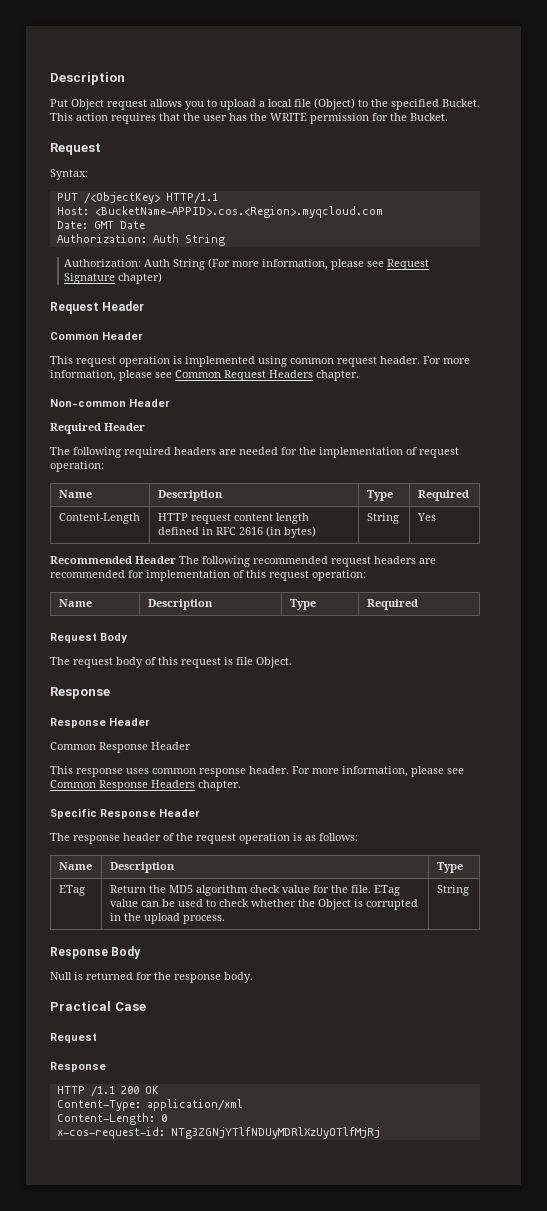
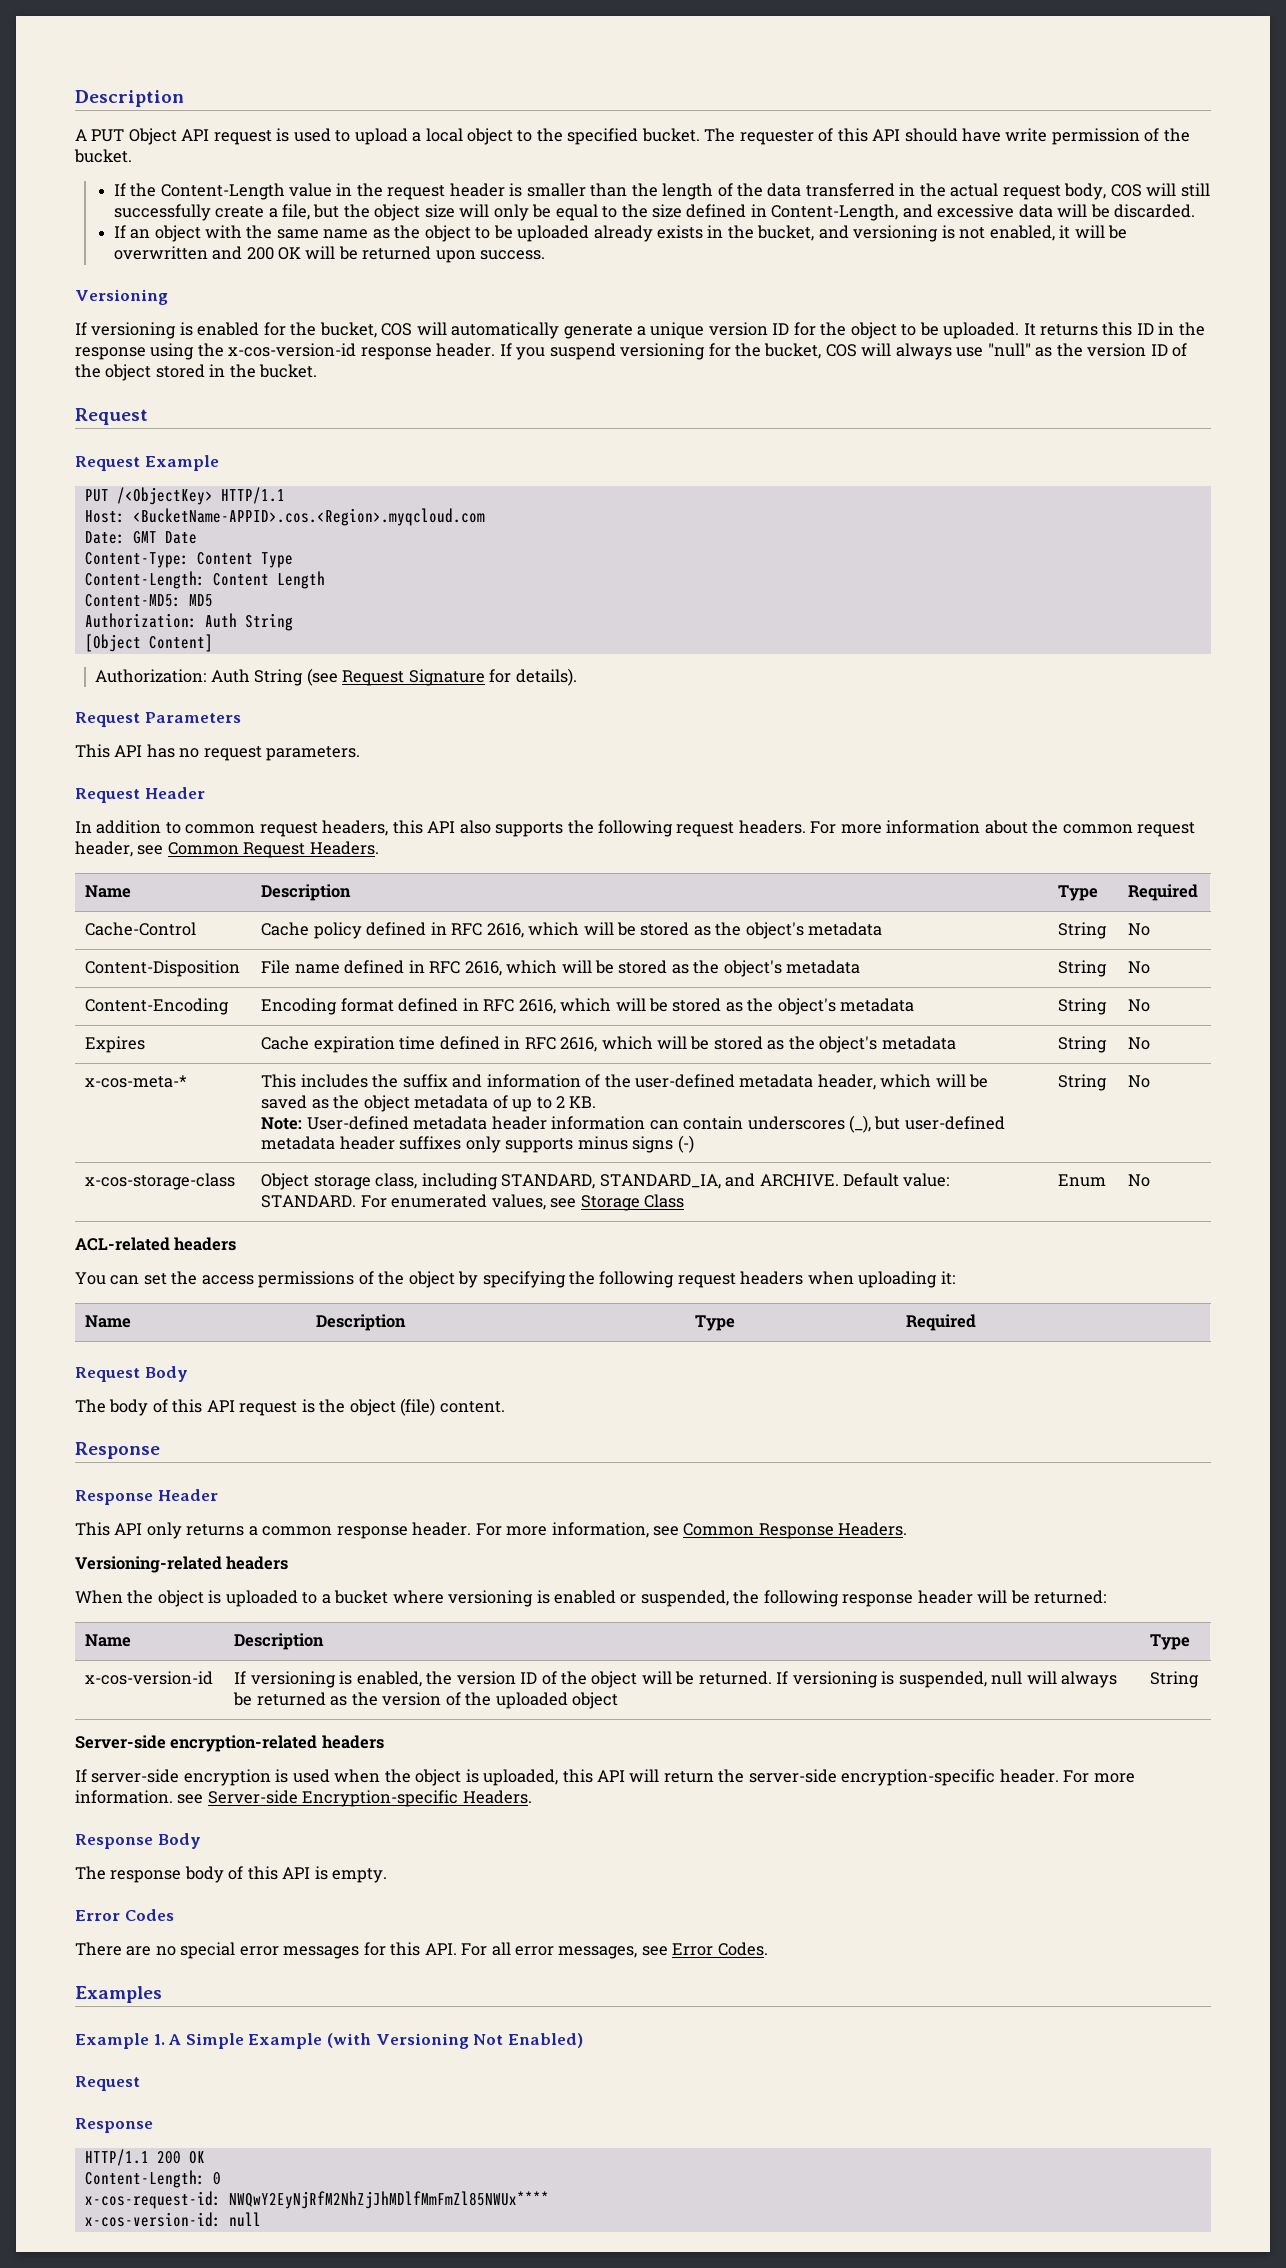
[50,99,204,110] Put Object request allows you -> [75,128,331,145] A PUT Object API request is used
[294,98,355,110] file (Object) -> [467,128,514,145] object
[442,99,480,107] [50,113,448,124] [50,143,101,155] [50,169,88,180] Bucket. This action requires that the user has the WRITE permission for the Bucket. // Request // Syntax: -> [641,128,1190,145] [74,149,132,163] [113,183,1210,200] [113,204,1196,221] [113,225,1128,242] [113,246,546,263] [75,289,168,305] [75,322,1205,339] [75,343,1188,360] [75,364,318,381] [75,408,148,425] [75,455,219,471] bucket. The requester of this API should have write permission of the bucket. // If the Content-Length value in the request header is smaller than the length of the data transferred in the actual request body, COS will still successfully create a file, but the object size will only be equal to the size defined in Content-Length, and excessive data will be discarded. // If an object with the same name as the object to be uploaded already exists in the bucket, and versioning is not enabled, it will be overwritten and 200 OK will be returned upon success. // Versioning // If versioning is enabled for the bucket, COS will automatically generate a unique version ID for the object to be uploaded. It returns this ID in the response using the x-cos-version-id response header. If you suspend versioning for the bucket, COS will always use "null" as the version ID of the object stored in the bucket. // Request // Request Example
[56,234,225,246] [64,258,430,270] [64,272,163,284] [50,301,145,314] [50,332,143,340] [50,356,470,367] [50,370,359,381] [50,399,170,407] [50,423,145,434] [50,447,459,458] [50,461,104,472] [58,490,92,498] [157,490,223,501] [366,490,393,501] [417,490,469,501] [58,513,140,524] [157,513,309,524] [157,526,316,538] [366,513,399,524] [416,513,436,521] [50,556,436,567] [50,570,366,581] // Authorization: Auth String // Authorization: Auth String (For more information, please see Request Signature chapter) // Request Header // Common Header // This request operation is implemented using common request header. For more information, please see Common Request Headers chapter. // Non-common Header // Required Header // The following required headers are needed for the implementation of request operation: // Name | Description | Type | Required // Content-Length | HTTP request content length defined in RFC 2616 (in bytes) | String | Yes // Recommended Header The following recommended request headers are recommended for implementation of this request operation: -> [84,552,293,568] [84,571,325,589] [84,594,213,607] [84,613,293,631] [84,634,213,652] [95,668,577,686] [75,712,241,727] [75,744,361,761] [75,787,205,803] [75,820,1196,837] [75,841,379,858] [85,885,132,898] [261,884,352,901] [1058,885,1099,901] [1128,884,1199,901] [85,922,197,936] [261,922,883,939] [1058,922,1108,939] [1128,923,1151,936] [85,960,241,977] [261,960,861,977] [1058,960,1108,977] [1128,961,1151,974] [85,998,230,1015] [261,998,915,1015] [1058,998,1108,1015] [1128,999,1151,1012] [85,1036,146,1053] [261,1036,956,1053] [1058,1036,1108,1053] [1128,1037,1151,1050] [85,1075,188,1088] [261,1074,989,1090] [261,1095,597,1112] [261,1115,1005,1133] [261,1135,694,1153] [1058,1074,1108,1091] [1128,1075,1151,1088] [85,1173,236,1190] [261,1173,950,1190] [261,1194,685,1211] [1058,1174,1107,1187] [1128,1174,1151,1187] [75,1237,237,1251] [75,1271,955,1288] // Content-Type: Content Type // Content-Length: Content Length // Content-MD5: MD5 // Authorization: Auth String // [Object Content] // Authorization: Auth String (see Request Signature for details). // Request Parameters // This API has no request parameters. // Request Header // In addition to common request headers, this API also supports the following request headers. For more information about the common request header, see Common Request Headers. // Name | Description | Type | Required // Cache-Control | Cache policy defined in RFC 2616, which will be stored as the object's metadata | String | No // Content-Disposition | File name defined in RFC 2616, which will be stored as the object's metadata | String | No // Content-Encoding | Encoding format defined in RFC 2616, which will be stored as the object's metadata | String | No // Expires | Cache expiration time defined in RFC 2616, which will be stored as the object's metadata | String | No // x-cos-meta-* | This includes the suffix and information of the user-defined metadata header, which will be saved as the object metadata of up to 2 KB. // Note: User-defined metadata header information can contain underscores (_), but user-defined metadata header suffixes only supports minus signs (-) | String | No // x-cos-storage-class | Object storage class, including STANDARD, STANDARD_IA, and ARCHIVE. Default value: STANDARD. For enumerated values, see Storage Class | Enum | No // ACL-related headers // You can set the access permissions of the object by specifying the following request headers when uploading it:
[73,657,292,668] request body of this request is file Object. -> [109,1398,505,1416] body of this API request is the object (file) content.
[50,742,191,753] [50,766,149,777] Common Response Header // This response uses -> [75,1522,258,1539] This API only returns a
[411,766,444,777] please -> (649, 1530) none
[151,780,241,791] [50,808,200,819] [50,833,358,844] [58,862,92,870] [109,862,175,873] [436,862,463,873] [58,885,85,896] [109,885,400,896] [109,899,418,910] [109,913,225,924] [436,885,469,896] [50,946,142,959] [50,972,253,983] [50,1001,146,1011] Headers chapter. // Specific Response Header // The response header of the request operation is as follows: // Name | Description | Type // ETag | Return the MD5 algorithm check value for the file. ETag value can be used to check whether the Object is corrupted in the upload process. | String // Response Body // Null is returned for the response body. // Practical Case -> [838,1522,908,1536] [75,1556,289,1573] [75,1590,1107,1607] [85,1634,132,1647] [234,1633,325,1650] [1150,1634,1191,1650] [85,1671,214,1685] [234,1671,1118,1688] [233,1692,619,1709] [1150,1671,1200,1688] [75,1735,384,1752] [75,1769,1135,1786] [75,1790,532,1807] [75,1833,201,1849] [75,1866,388,1883] [75,1909,174,1921] [75,1942,768,1959] [75,1986,162,2003] [75,2033,583,2049] Headers. // Versioning-related headers // When the object is uploaded to a bucket where versioning is enabled or suspended, the following response header will be returned: // Name | Description | Type // x-cos-version-id | If versioning is enabled, the version ID of the object will be returned. If versioning is suspended, null will always be returned as the version of the uploaded object | String // Server-side encryption-related headers // If server-side encryption is used when the object is uploaded, this API will return the server-side encryption-specific header. For more information. see Server-side Encryption-specific Headers. // Response Body // The response body of this API is empty. // Error Codes // There are no special error messages for this API. For all error messages, see Error Codes. // Examples // Example 1. A Simple Example (with Versioning Not Enabled)
[56,1085,159,1097] [56,1099,243,1111] HTTP /1.1 200 OK // Content-Type: application/xml -> [84,2149,205,2166] HTTP/1.1 200 OK
[170,1127,380,1139] NTg3ZGNjYTlfNDUyMDRlXzUyOTlfMjRj -> [228,2191,549,2209] [84,2212,261,2227] NWQwY2EyNjRfM2NhZjJhMDlfMmFmZl85NWUx**** // x-cos-version-id: null

